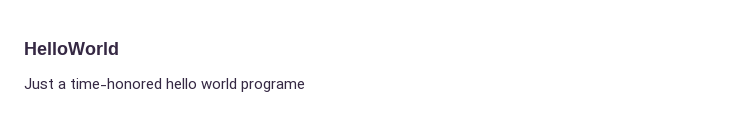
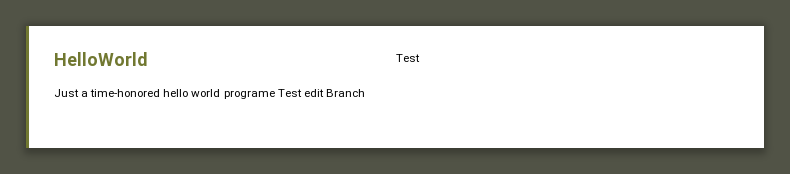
(306, 86) none -> [277,89,365,97] [396,54,420,62] Test edit Branch Test

